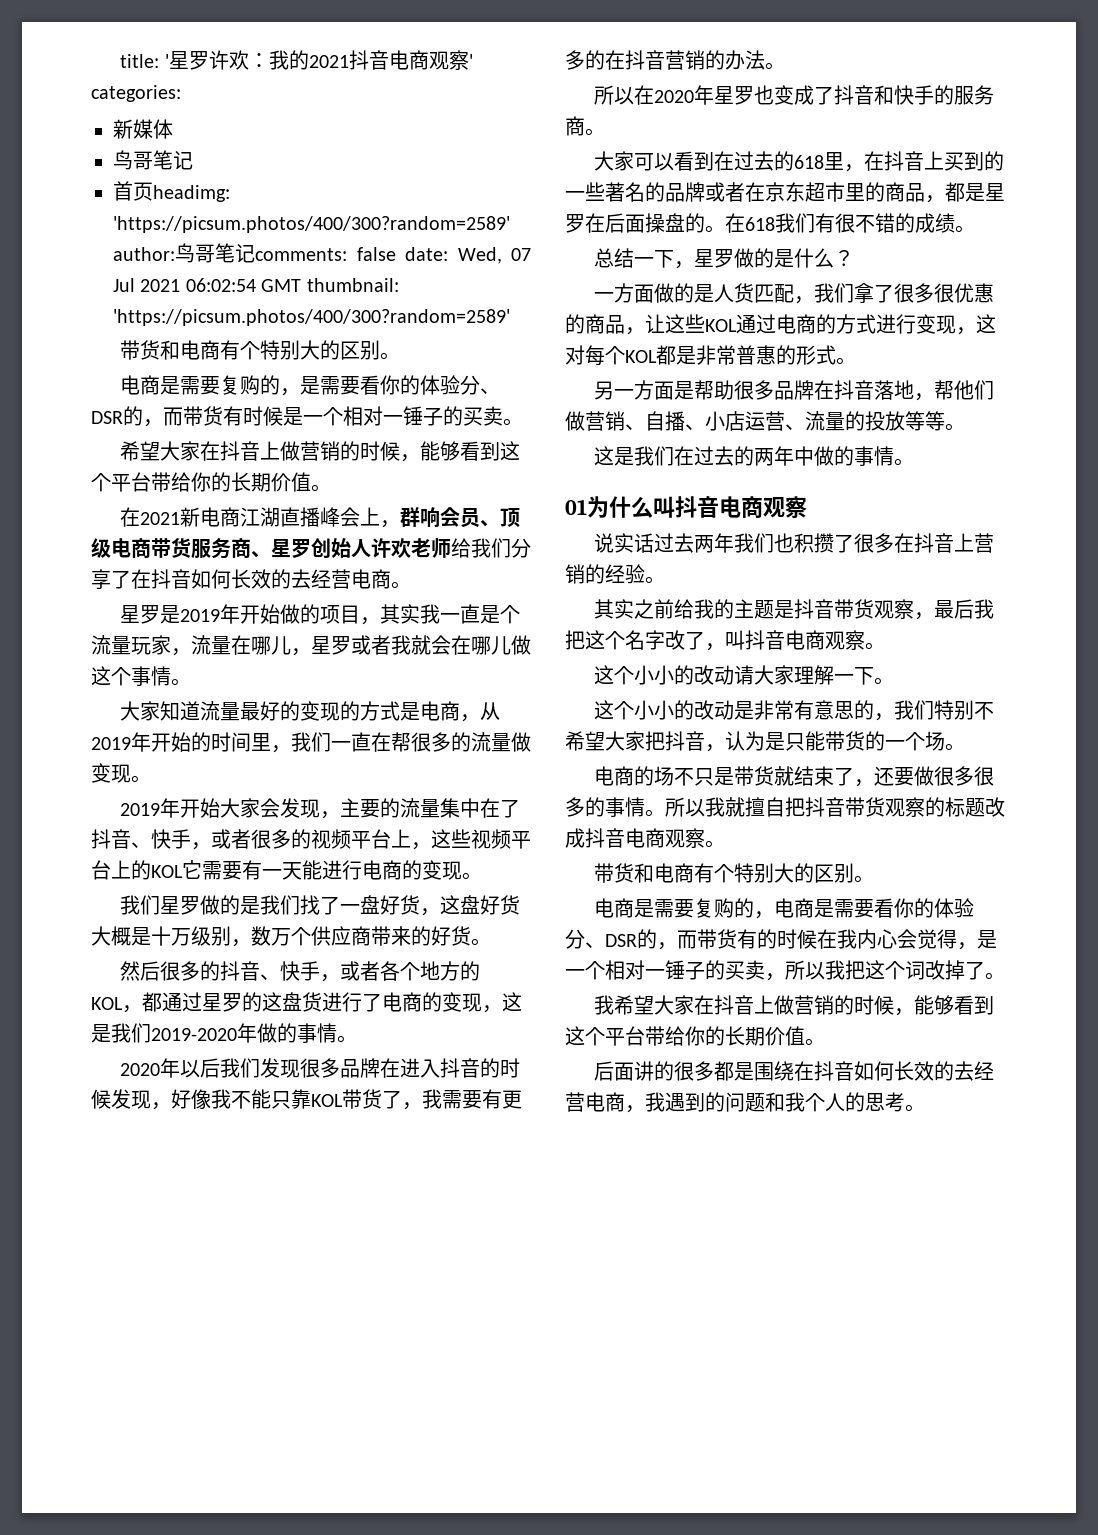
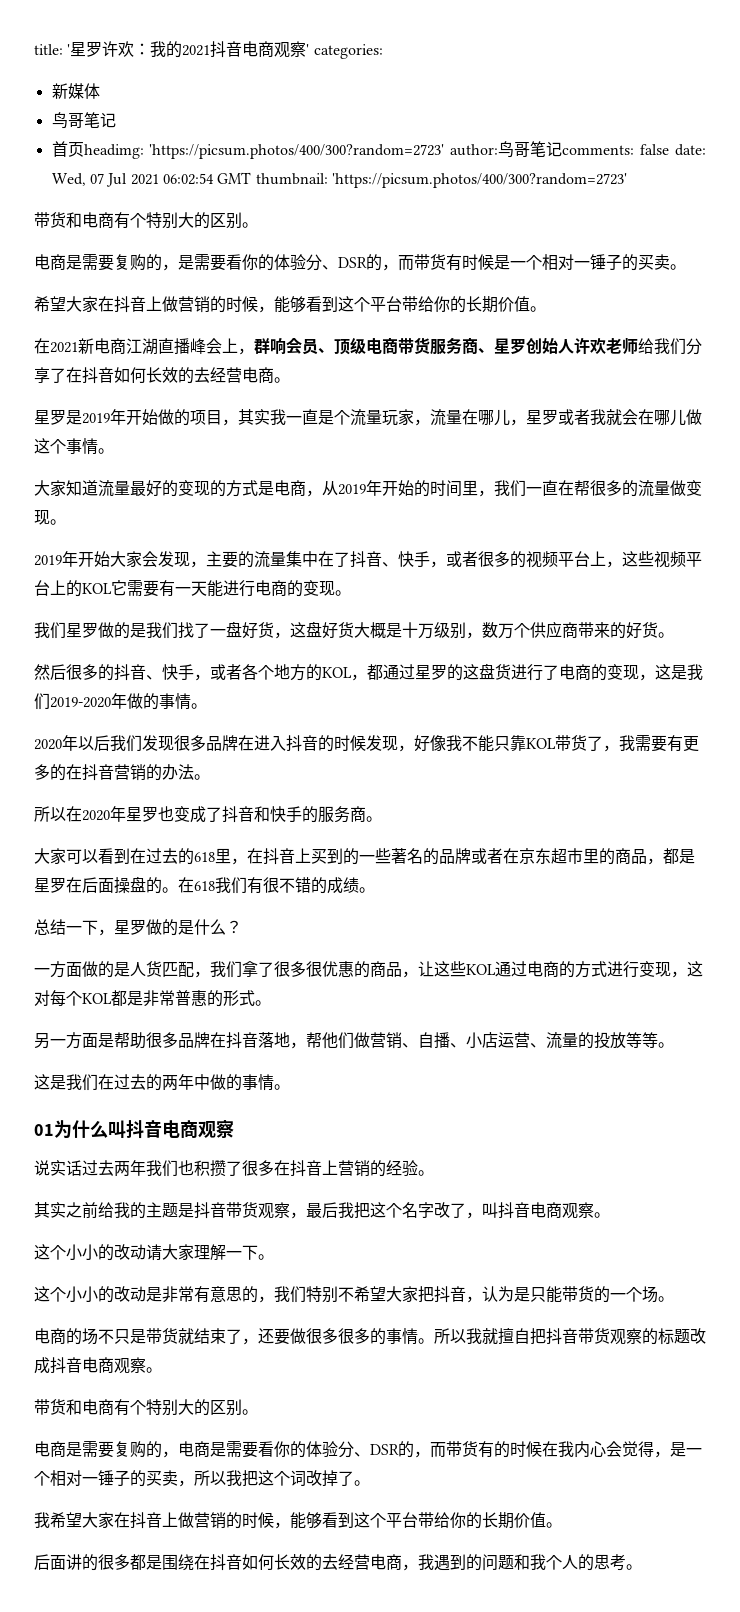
[113,216,510,233] 'https://picsum.photos/400/300?random=2589' -> [149,144,445,159] 'https://picsum.photos/400/300?random=2723'
[113,309,510,326] 'https://picsum.photos/400/300?random=2589' -> [331,173,627,188] 'https://picsum.photos/400/300?random=2723'

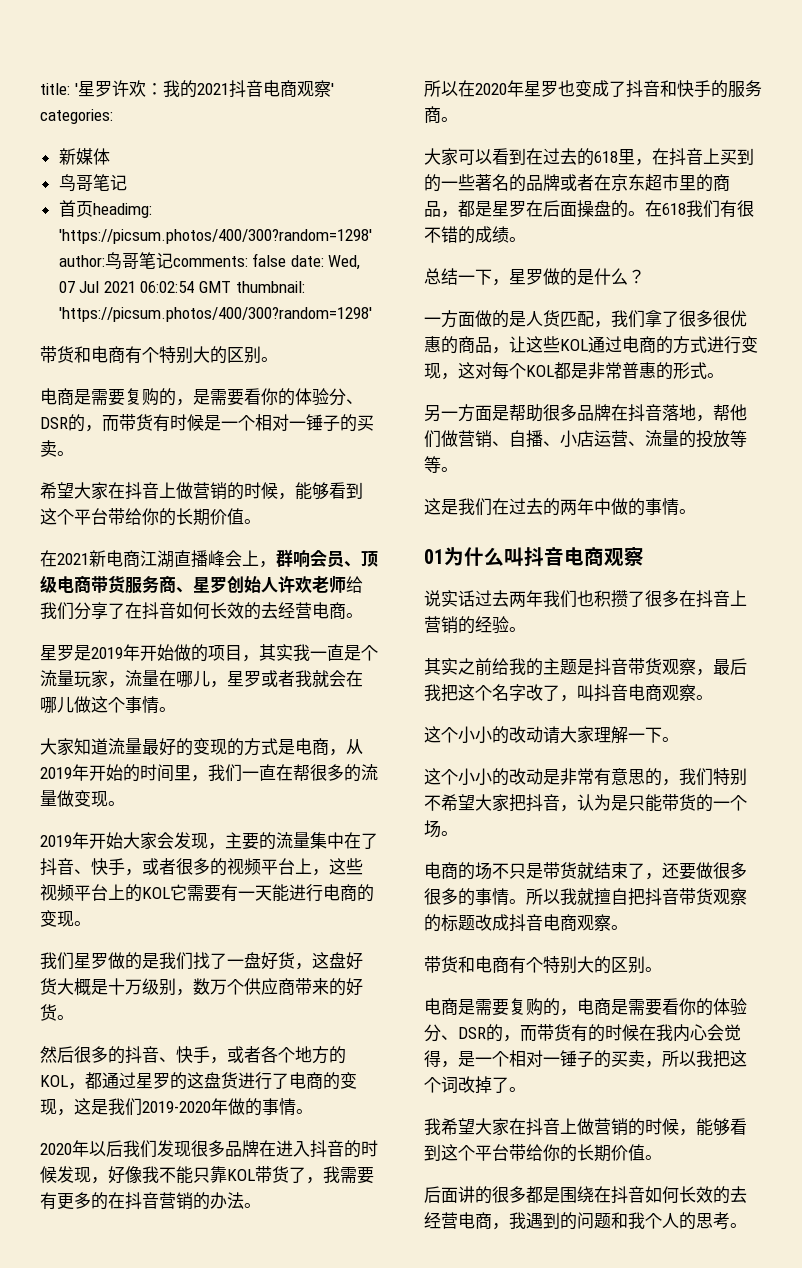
[149,144,445,159] 'https://picsum.photos/400/300?random=2723' -> [58,229,372,244] 'https://picsum.photos/400/300?random=1298'
[331,173,627,188] 'https://picsum.photos/400/300?random=2723' -> [58,307,372,322] 'https://picsum.photos/400/300?random=1298'

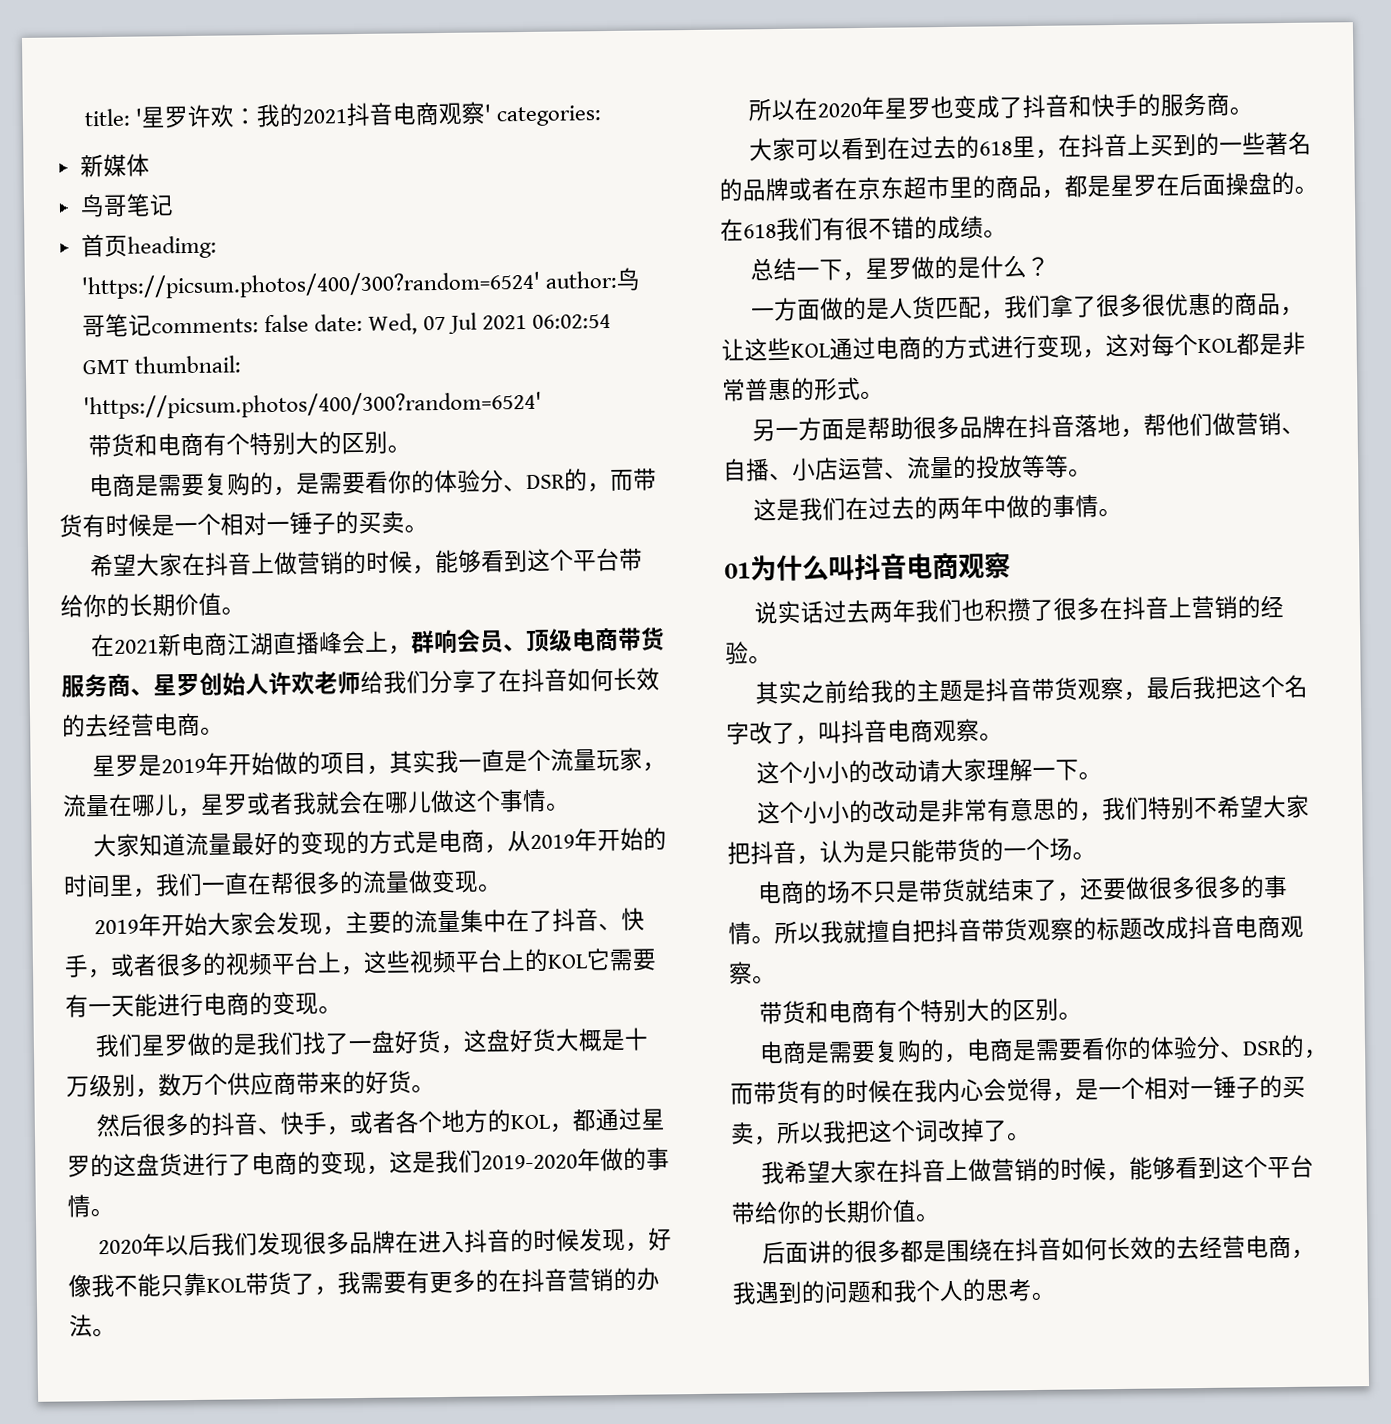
[58,229,372,244] 'https://picsum.photos/400/300?random=1298' -> [80,270,541,300] 'https://picsum.photos/400/300?random=6524'
[58,307,372,322] 'https://picsum.photos/400/300?random=1298' -> [82,390,542,420] 'https://picsum.photos/400/300?random=6524'

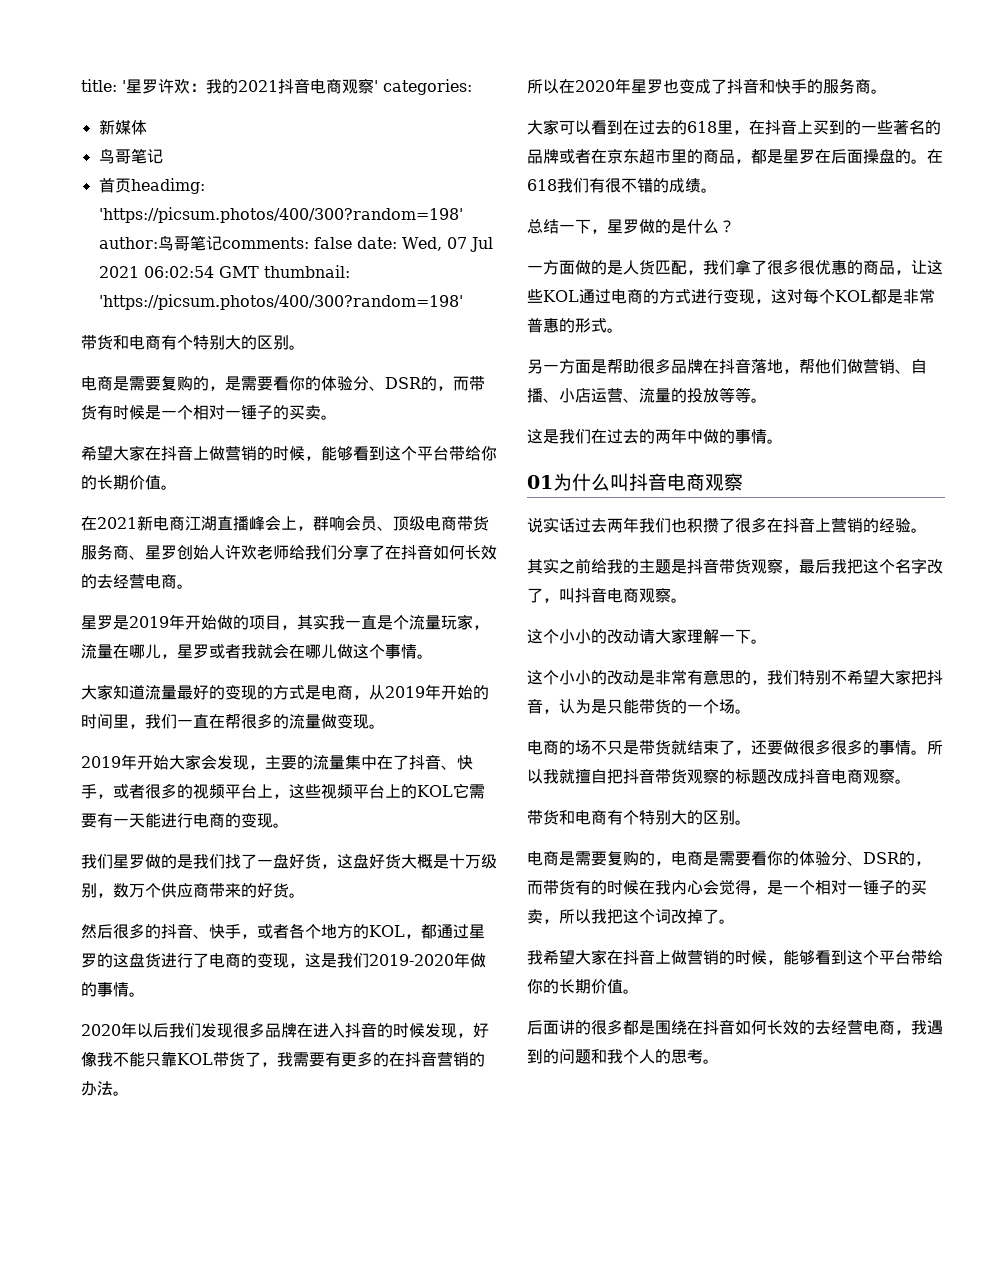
[80,270,541,300] 'https://picsum.photos/400/300?random=6524' -> [98,207,463,223] 'https://picsum.photos/400/300?random=198'
[82,390,542,420] 'https://picsum.photos/400/300?random=6524' -> [98,294,463,310] 'https://picsum.photos/400/300?random=198'

